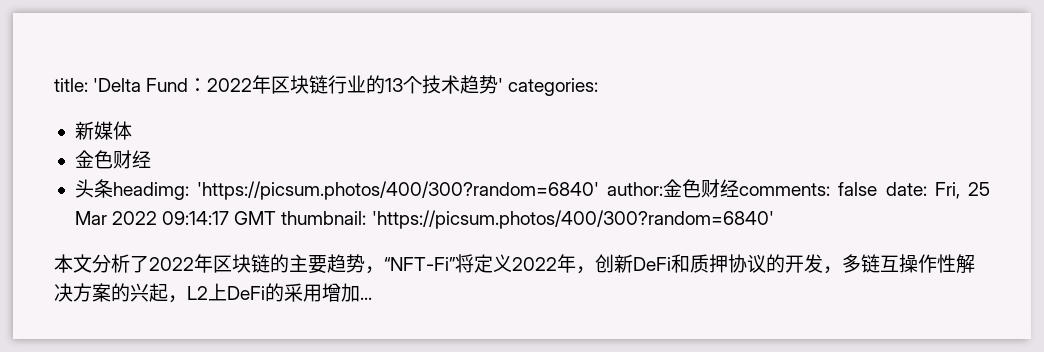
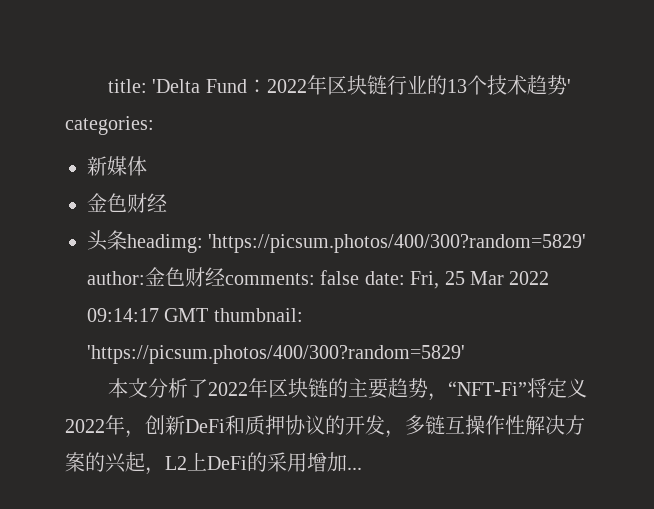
[197,181,600,200] 'https://picsum.photos/400/300?random=6840' -> [208,234,587,253] 'https://picsum.photos/400/300?random=5829'
[371,210,774,229] 'https://picsum.photos/400/300?random=6840' -> [87,345,465,364] 'https://picsum.photos/400/300?random=5829'

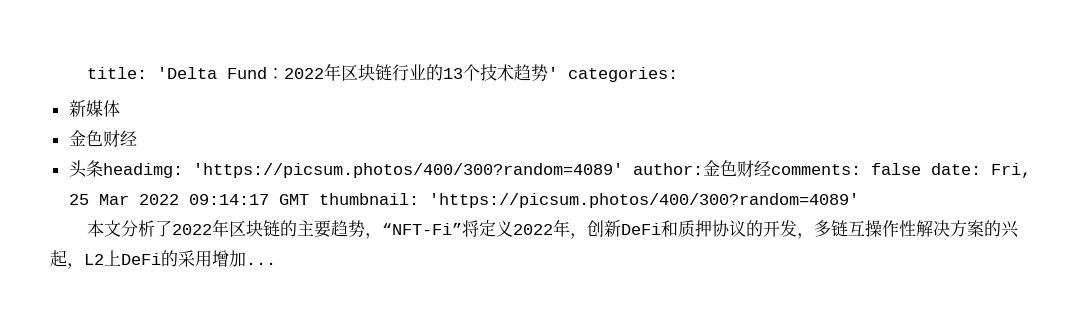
[208,234,587,253] 'https://picsum.photos/400/300?random=5829' -> [192,163,623,178] 'https://picsum.photos/400/300?random=4089'
[87,345,465,364] 'https://picsum.photos/400/300?random=5829' -> [428,193,859,208] 'https://picsum.photos/400/300?random=4089'

